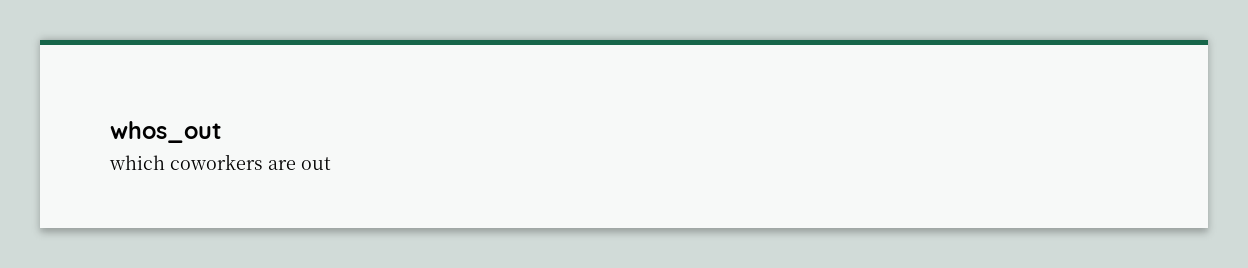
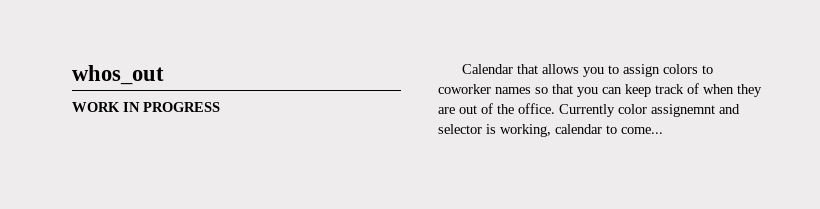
[109,154,331,170] which coworkers are out -> [72,102,220,112] [461,64,713,77] [438,83,762,97] [438,103,740,117] [438,124,663,137] WORK IN PROGRESS // Calendar that allows you to assign colors to coworker names so that you can keep track of when they are out of the office. Currently color assignemnt and selector is working, calendar to come...

